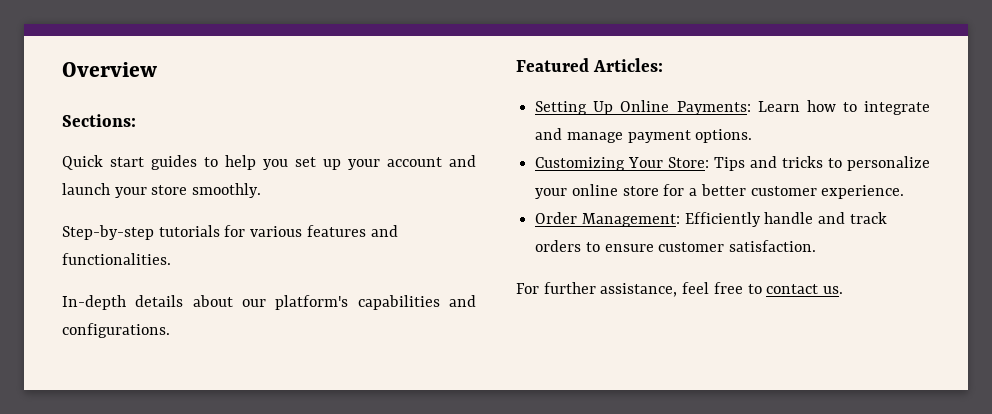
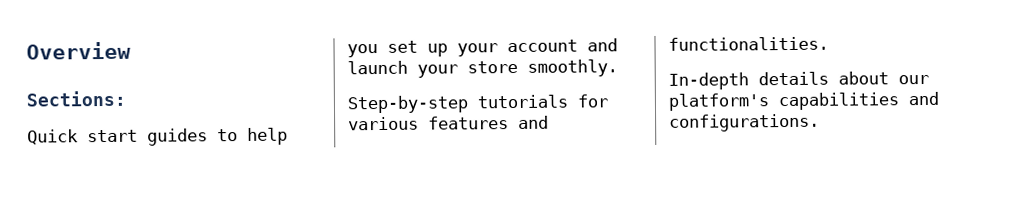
[516,58,664,72] [535,100,930,115] [535,128,753,143] [535,156,930,171] [535,184,905,199] [535,212,887,227] [535,240,817,252] [516,282,844,297] // Featured Articles: // Setting Up Online Payments: Learn how to integrate and manage payment options. // Customizing Your Store: Tips and tricks to personalize your online store for a better customer experience. // Order Management: Efficiently handle and track orders to ensure customer satisfaction. // For further assistance, feel free to contact us. -> (820, 122) none

